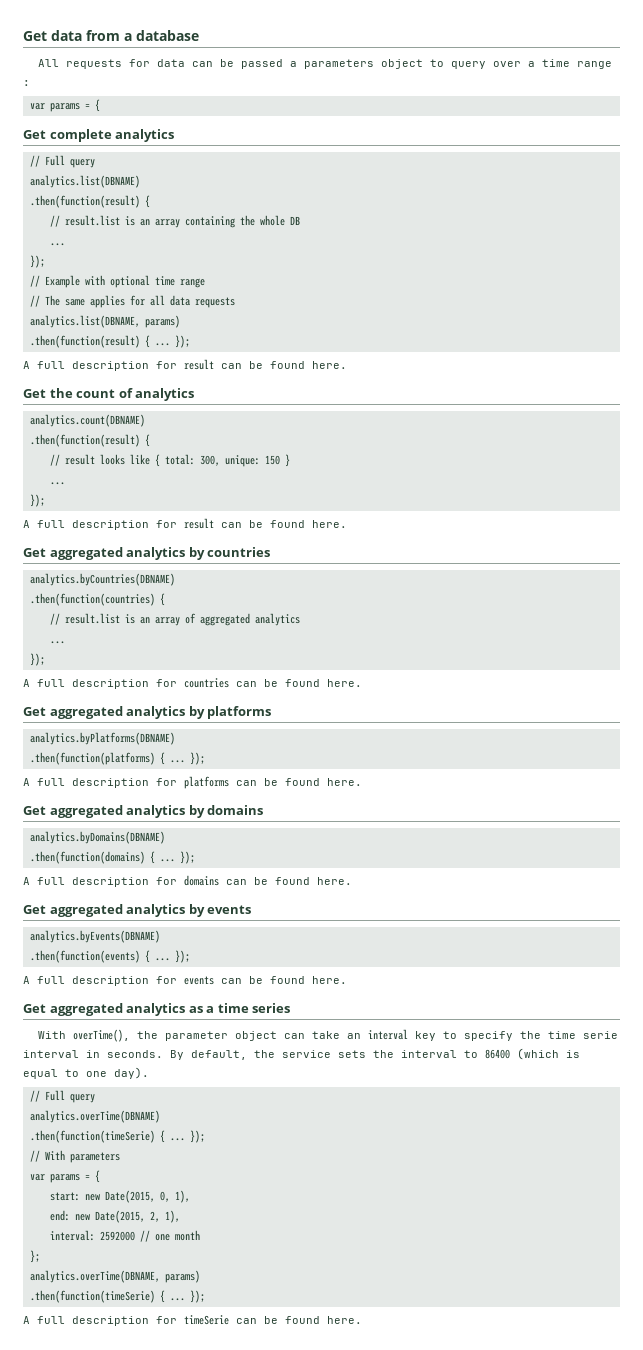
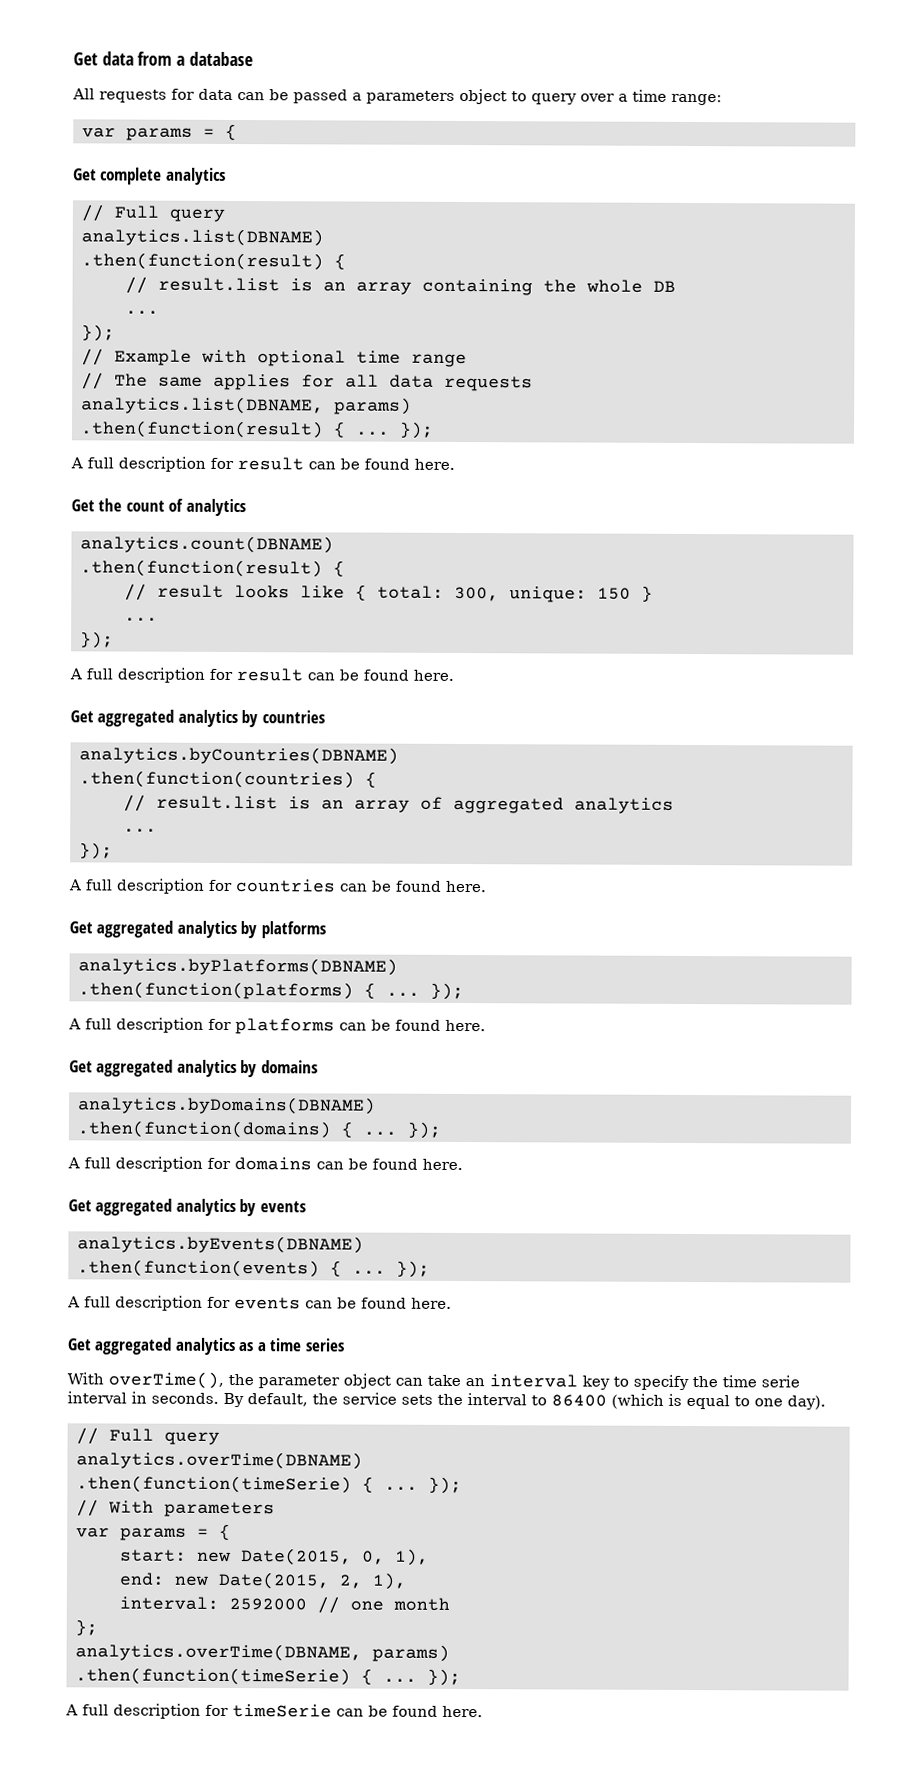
[577,61,613,69] [23,80,30,86] range : -> [671,93,722,106] range:

